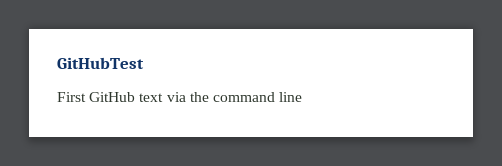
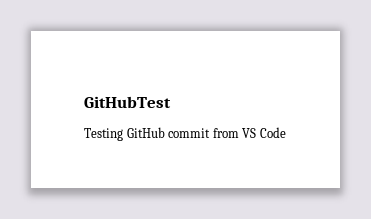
[57,92,303,102] First GitHub text via the command line -> [84,127,286,141] Testing GitHub commit from VS Code

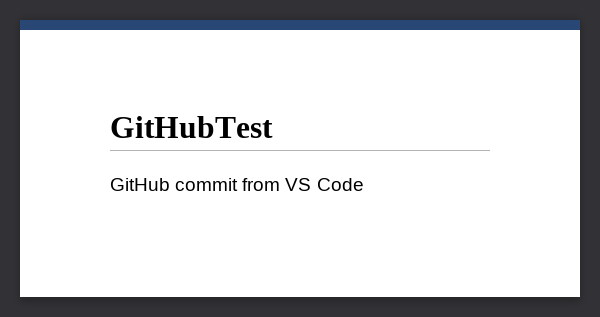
[84,128,123,141] Testing -> (273, 127) none

